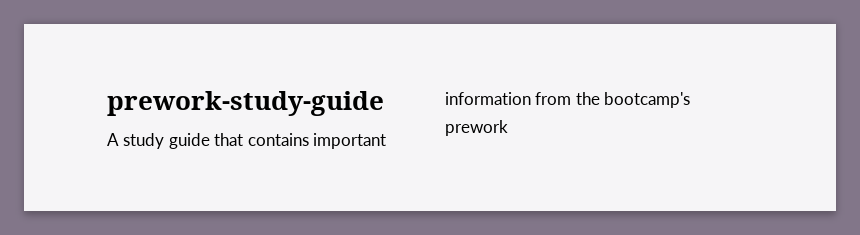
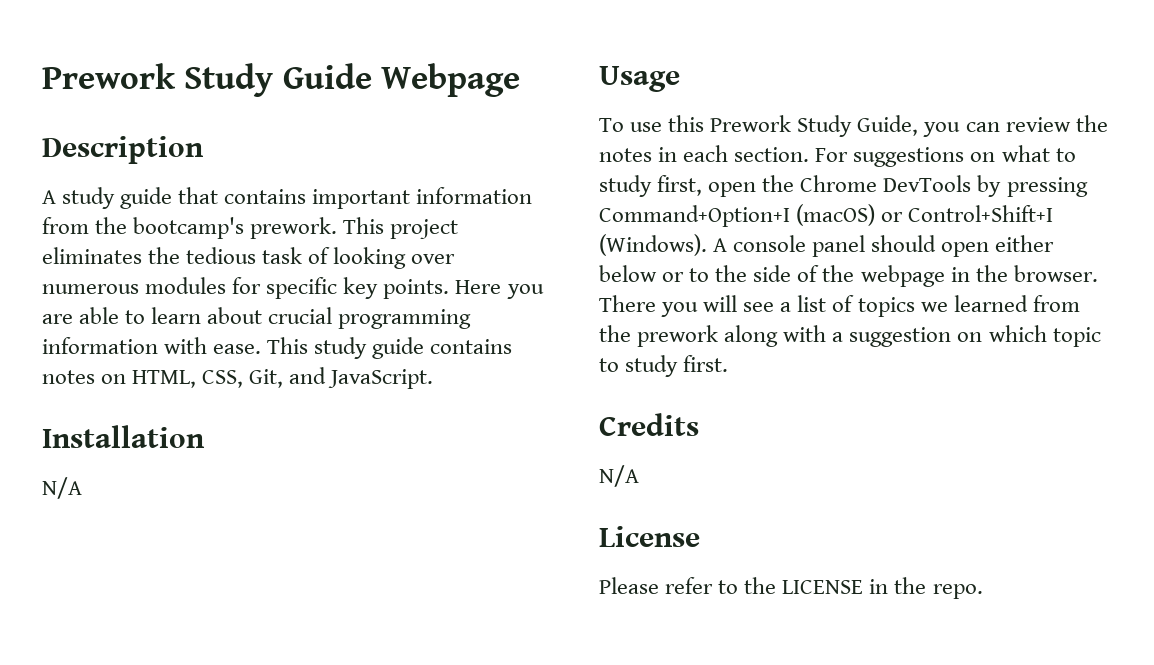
[107,91,384,116] prework-study-guide -> [42,63,521,97] [42,136,204,164] Prework Study Guide Webpage // Description
[445,120,508,136] prework -> [250,217,459,239] [42,247,456,269] [42,277,544,299] [42,307,472,329] [42,337,513,359] [42,367,434,389] [42,425,205,448] [42,477,82,499] [599,66,680,92] [599,115,1108,137] [599,145,1076,167] [599,175,1088,197] [599,204,1054,227] [599,234,1055,257] [599,265,1098,287] [599,295,1080,317] [599,325,1101,347] [599,355,729,377] [599,413,699,436] [599,465,639,487] [599,526,700,547] [599,577,983,599] prework. This project eliminates the tedious task of looking over numerous modules for specific key points. Here you are able to learn about crucial programming information with ease. This study guide contains notes on HTML, CSS, Git, and JavaScript. // Installation // N/A // Usage // To use this Prework Study Guide, you can review the notes in each section. For suggestions on what to study first, open the Chrome DevTools by pressing Command+Option+I (macOS) or Control+Shift+I (Windows). A console panel should open either below or to the side of the webpage in the browser. There you will see a list of topics we learned from the prework along with a suggestion on which topic to study first. // Credits // N/A // License // Please refer to the LICENSE in the repo.

